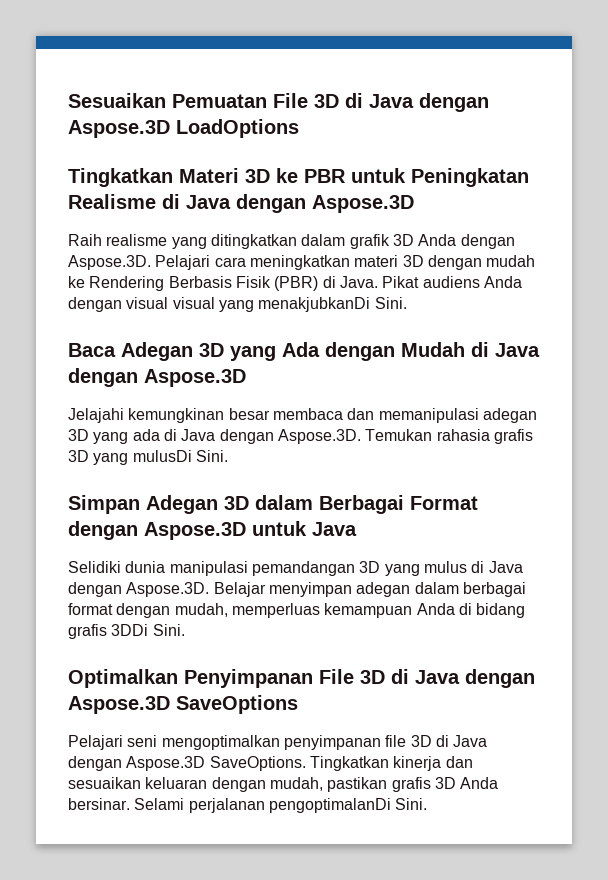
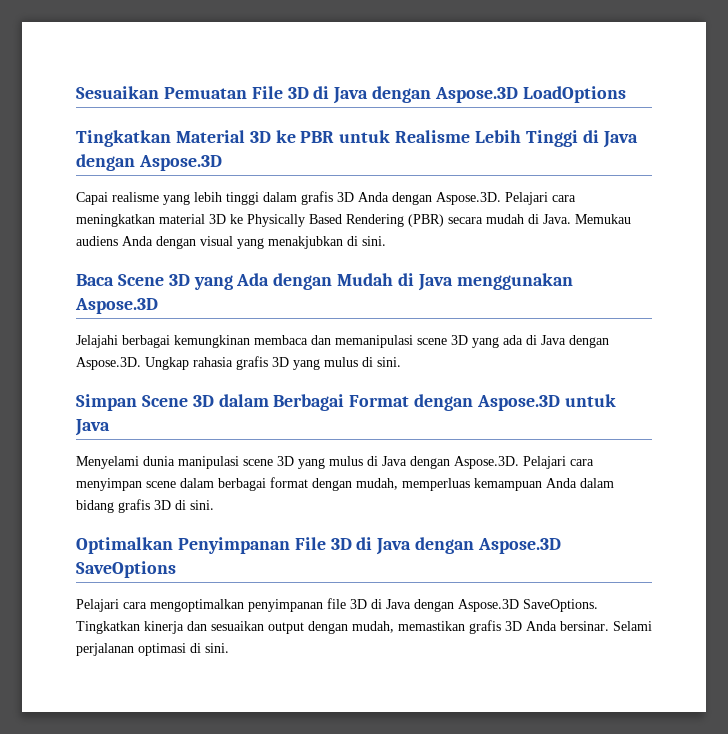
[179,168,239,183] Materi -> [175,130,245,143] Material
[411,168,529,187] [68,194,414,213] [68,234,102,246] Peningkatan Realisme di Java dengan Aspose.3D // Raih -> [395,130,638,148] [76,154,222,171] [76,192,108,205] Realisme Lebih Tinggi di Java dengan Aspose.3D // Capai
[210,234,390,249] ditingkatkan dalam grafik -> [194,191,333,205] lebih tinggi dalam grafis
[354,255,536,270] [68,276,319,291] materi 3D dengan mudah ke Rendering Berbasis Fisik (PBR) -> [159,214,524,227] material 3D ke Physically Based Rendering (PBR) secara mudah
[382,276,420,288] Pikat -> [575,214,631,224] Memukau
[172,297,407,312] visual yang menakjubkanDi Sini. -> [237,236,386,249] yang menakjubkan di sini.
[121,342,193,361] Adegan -> [117,274,164,286] Scene
[68,368,138,387] dengan -> [456,273,573,290] menggunakan
[128,408,270,423] kemungkinan besar -> [122,335,250,348] berbagai kemungkinan
[482,408,537,423] adegan -> [417,338,447,345] scene
[365,429,433,441] Temukan -> [145,357,189,370] Ungkap
[132,450,228,462] mulusDi Sini. -> [324,357,401,367] mulus di sini.
[146,495,218,514] Adegan -> [141,395,188,407] Scene
[68,561,121,573] Selidiki -> [76,456,139,469] Menyelami
[251,561,355,576] pemandangan -> [243,459,273,466] scene
[213,582,411,597] Belajar menyimpan adegan -> [523,456,594,469] [76,478,176,491] Pelajari cara menyimpan scene
[458,603,472,615] di -> [580,478,614,488] dalam
[111,624,185,636] 3DDi Sini. -> [154,500,214,510] 3D di sini.
[127,735,158,747] seni -> [123,602,147,609] cara
[145,777,388,792] keluaran dengan mudah, pastikan -> [268,621,465,634] output dengan mudah, memastikan
[268,798,428,813] pengoptimalanDi Sini. -> [138,643,229,656] optimasi di sini.

